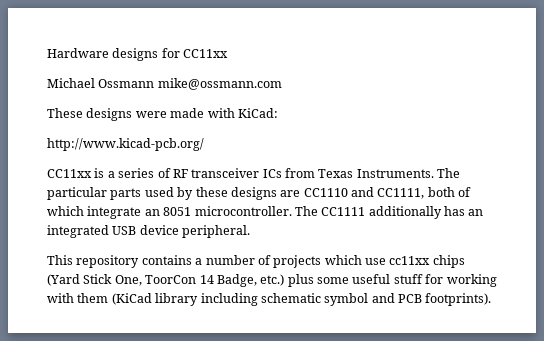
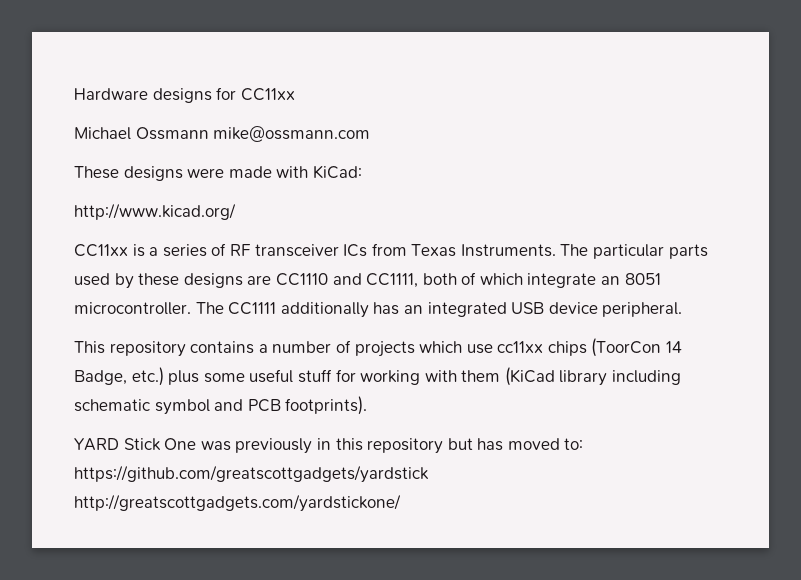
[47,138,204,151] http://www.kicad-pcb.org/ -> [74,203,236,220] http://www.kicad.org/
[47,274,197,286] (Yard Stick One, ToorCon -> [591,338,662,357] (ToorCon
(492, 299) none -> [74,438,584,454] [74,465,429,483] [74,494,401,512] // YARD Stick One was previously in this repository but has moved to: https://github.com/greatscottgadgets/yardstick http://greatscottgadgets.com/yardstickone/

